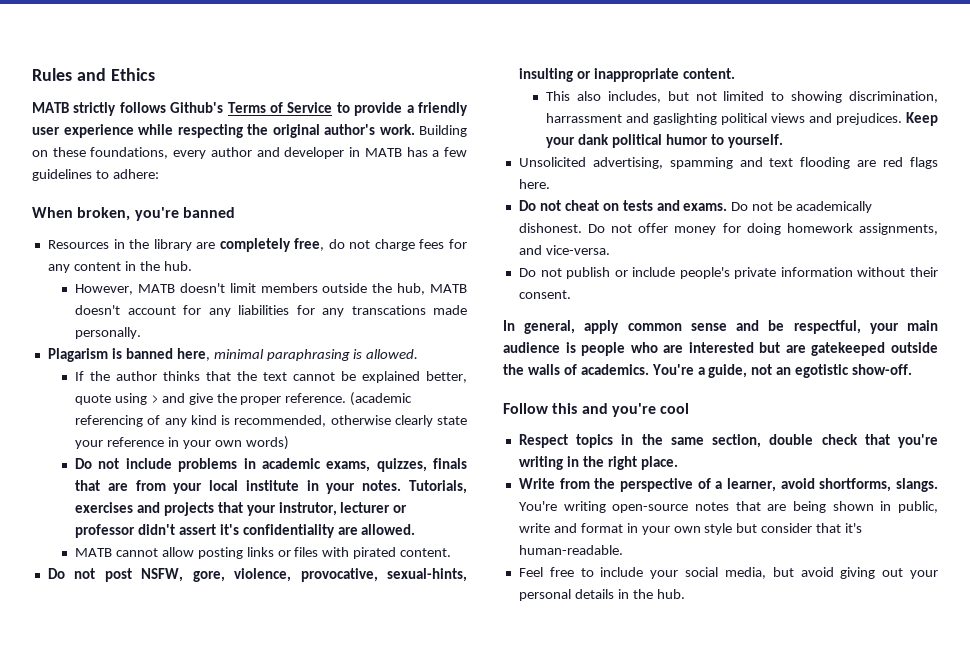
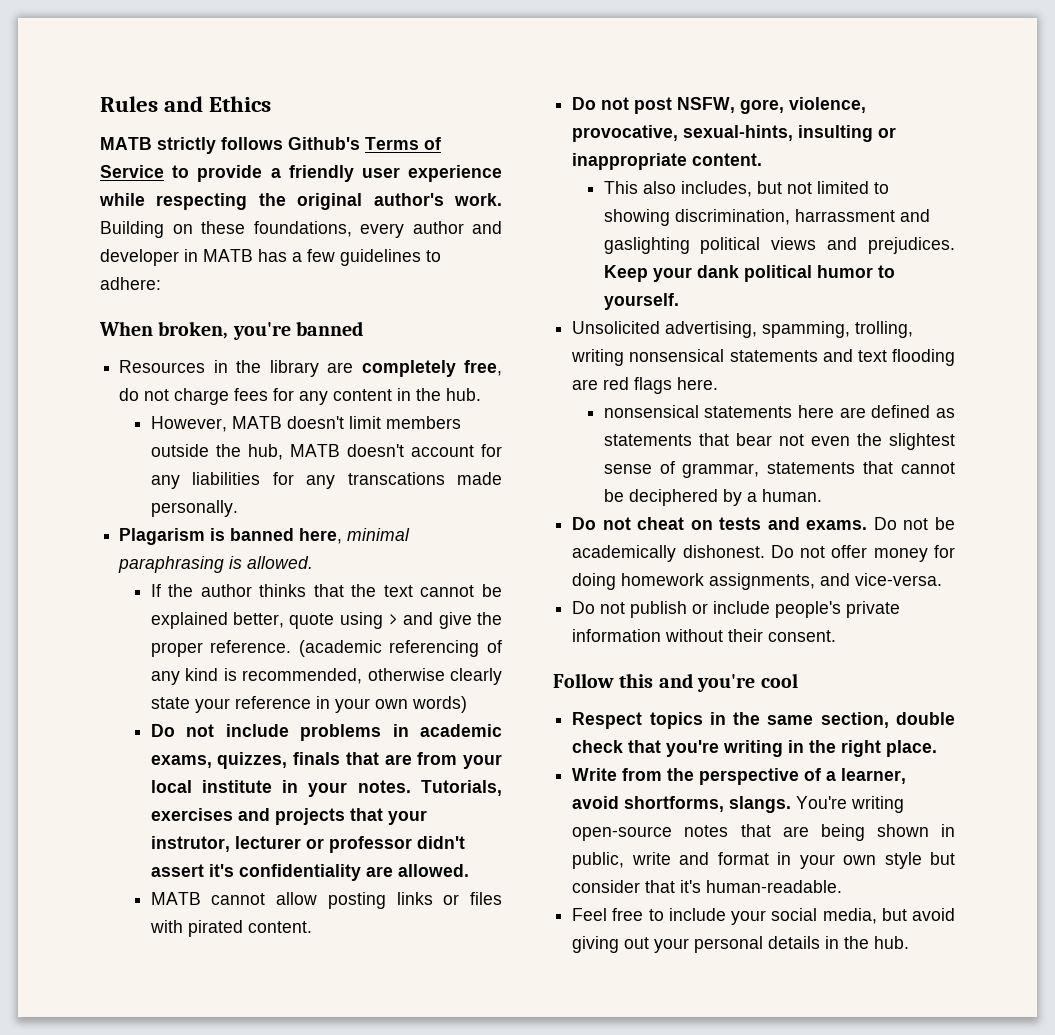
[669,157,733,169] spamming -> [762,321,914,338] [571,349,818,366] spamming, trolling, writing nonsensical statements
(550, 184) none -> [603,405,955,418] [603,433,955,450] [603,461,955,478] [603,489,822,506] // nonsensical statements here are defined as statements that bear not even the slightest sense of grammar, statements that cannot be deciphered by a human.
[503,320,938,334] [503,342,938,356] [503,364,913,378] // In general, apply common sense and be respectful, your main audience is people who are interested but are gatekeeped outside the walls of academics. You're a guide, not an egotistic show-off. -> (837, 636) none

